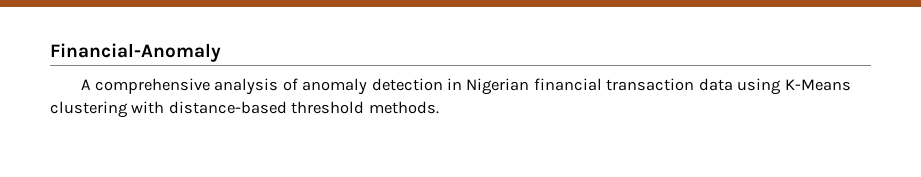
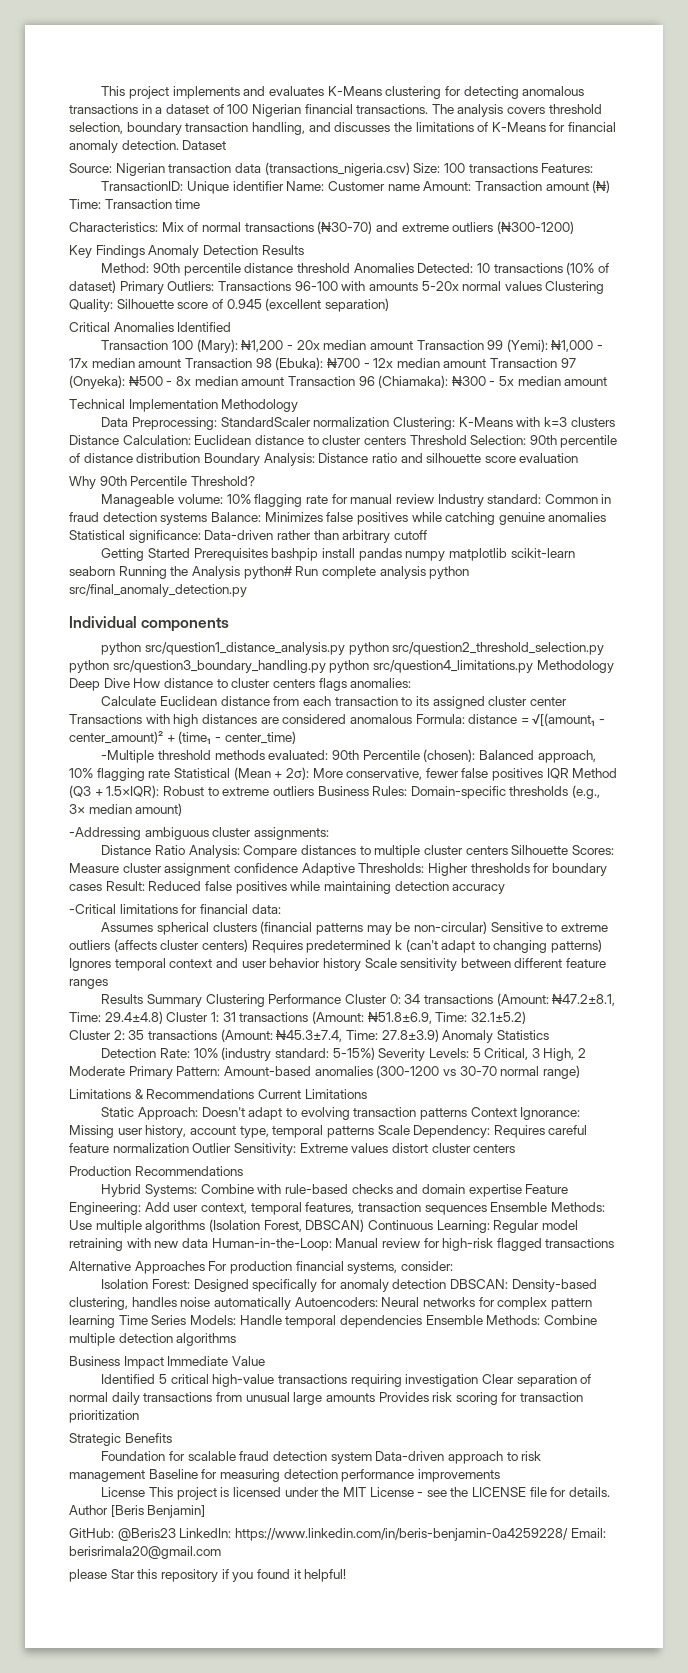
[50,43,221,62] [81,78,851,95] [50,101,439,118] Financial-Anomaly // A comprehensive analysis of anomaly detection in Nigerian financial transaction data using K-Means clustering with distance-based threshold methods. -> [101,86,585,99] [69,104,602,117] [69,122,617,135] [69,140,227,153] [69,162,594,176] [101,180,611,194] [69,199,201,209] [69,221,574,234] [69,245,304,258] [101,262,609,276] [69,280,605,294] [69,298,389,312] [69,322,232,332] [101,339,604,353] [69,357,576,370] [69,375,608,389] [69,399,299,412] [101,417,615,430] [69,435,618,448] [69,453,579,466] [69,476,255,489] [101,494,612,507] [69,512,607,525] [69,530,427,543] [101,548,575,561] [69,566,470,579] [69,584,247,597] [69,616,230,632] [101,642,605,655] [69,660,614,673] [69,678,412,691] [101,696,567,709] [69,713,606,727] [69,731,296,744] [101,749,596,763] [69,767,618,781] [69,785,601,799] [69,803,183,816] [69,827,329,840] [101,845,614,858] [69,863,607,876] [69,881,506,894] [69,904,281,914] [101,921,608,935] [69,939,603,953] [69,958,607,971] [69,979,108,989] [101,993,616,1007] [69,1011,526,1024] [69,1029,549,1043] [101,1047,587,1061] [69,1065,580,1079] [69,1089,367,1099] [101,1107,581,1120] [69,1125,588,1138] [69,1143,516,1156] [69,1166,243,1176] [101,1184,569,1197] [69,1202,605,1215] [69,1219,578,1233] [69,1238,615,1251] [69,1261,453,1274] [101,1279,597,1292] [69,1297,592,1310] [69,1315,597,1328] [69,1333,237,1346] [69,1356,265,1369] [101,1374,592,1387] [69,1392,584,1405] [69,1410,139,1423] [69,1433,172,1446] [101,1451,542,1464] [69,1469,500,1482] [101,1487,611,1500] [69,1505,206,1518] [69,1528,606,1541] [69,1546,221,1559] [69,1569,347,1582] This project implements and evaluates K-Means clustering for detecting anomalous transactions in a dataset of 100 Nigerian financial transactions. The analysis covers threshold selection, boundary transaction handling, and discusses the limitations of K-Means for financial anomaly detection. Dataset // Source: Nigerian transaction data (transactions_nigeria.csv) Size: 100 transactions Features: // TransactionID: Unique identifier Name: Customer name Amount: Transaction amount (₦) Time: Transaction time // Characteristics: Mix of normal transactions (₦30-70) and extreme outliers (₦300-1200) // Key Findings Anomaly Detection Results // Method: 90th percentile distance threshold Anomalies Detected: 10 transactions (10% of dataset) Primary Outliers: Transactions 96-100 with amounts 5-20x normal values Clustering Quality: Silhouette score of 0.945 (excellent separation) // Critical Anomalies Identified // Transaction 100 (Mary): ₦1,200 - 20x median amount Transaction 99 (Yemi): ₦1,000 - 17x median amount Transaction 98 (Ebuka): ₦700 - 12x median amount Transaction 97 (Onyeka): ₦500 - 8x median amount Transaction 96 (Chiamaka): ₦300 - 5x median amount // Technical Implementation Methodology // Data Preprocessing: StandardScaler normalization Clustering: K-Means with k=3 clusters Distance Calculation: Euclidean distance to cluster centers Threshold Selection: 90th percentile of distance distribution Boundary Analysis: Distance ratio and silhouette score evaluation // Why 90th Percentile Threshold? // Manageable volume: 10% flagging rate for manual review Industry standard: Common in fraud detection systems Balance: Minimizes false positives while catching genuine anomalies Statistical significance: Data-driven rather than arbitrary cutoff // Getting Started Prerequisites bashpip install pandas numpy matplotlib scikit-learn seaborn Running the Analysis python# Run complete analysis python src/final_anomaly_detection.py // Individual components // python src/question1_distance_analysis.py python src/question2_threshold_selection.py python src/question3_boundary_handling.py python src/question4_limitations.py Methodology Deep Dive How distance to cluster centers flags anomalies: // Calculate Euclidean distance from each transaction to its assigned cluster center Transactions with high distances are considered anomalous Formula: distance = √[(amount₁ - center_amount)² + (time₁ - center_time) // -Multiple threshold methods evaluated: 90th Percentile (chosen): Balanced approach, 10% flagging rate Statistical (Mean + 2σ): More conservative, fewer false positives IQR Method (Q3 + 1.5×IQR): Robust to extreme outliers Business Rules: Domain-specific thresholds (e.g., 3× median amount) // -Addressing ambiguous cluster assignments: // Distance Ratio Analysis: Compare distances to multiple cluster centers Silhouette Scores: Measure cluster assignment confidence Adaptive Thresholds: Higher thresholds for boundary cases Result: Reduced false positives while maintaining detection accuracy // -Critical limitations for financial data: // Assumes spherical clusters (financial patterns may be non-circular) Sensitive to extreme outliers (affects cluster centers) Requires predetermined k (can't adapt to changing patterns) Ignores temporal context and user behavior history Scale sensitivity between different feature ranges // Results Summary Clustering Performance Cluster 0: 34 transactions (Amount: ₦47.2±8.1, Time: 29.4±4.8) Cluster 1: 31 transactions (Amount: ₦51.8±6.9, Time: 32.1±5.2) // Cluster 2: 35 transactions (Amount: ₦45.3±7.4, Time: 27.8±3.9) Anomaly Statistics // Detection Rate: 10% (industry standard: 5-15%) Severity Levels: 5 Critical, 3 High, 2 Moderate Primary Pattern: Amount-based anomalies (300-1200 vs 30-70 normal range) // Limitations & Recommendations Current Limitations // Static Approach: Doesn't adapt to evolving transaction patterns Context Ignorance: Missing user history, account type, temporal patterns Scale Dependency: Requires careful feature normalization Outlier Sensitivity: Extreme values distort cluster centers // Production Recommendations // Hybrid Systems: Combine with rule-based checks and domain expertise Feature Engineering: Add user context, temporal features, transaction sequences Ensemble Methods: Use multiple algorithms (Isolation Forest, DBSCAN) Continuous Learning: Regular model retraining with new data Human-in-the-Loop: Manual review for high-risk flagged transactions // Alternative Approaches For production financial systems, consider: // Isolation Forest: Designed specifically for anomaly detection DBSCAN: Density-based clustering, handles noise automatically Autoencoders: Neural networks for complex pattern learning Time Series Models: Handle temporal dependencies Ensemble Methods: Combine multiple detection algorithms // Business Impact Immediate Value // Identified 5 critical high-value transactions requiring investigation Clear separation of normal daily transactions from unusual large amounts Provides risk scoring for transaction prioritization // Strategic Benefits // Foundation for scalable fraud detection system Data-driven approach to risk management Baseline for measuring detection performance improvements // License This project is licensed under the MIT License - see the LICENSE file for details. Author [Beris Benjamin] // GitHub: @Beris23 LinkedIn: https://www.linkedin.com/in/beris-benjamin-0a4259228/ Email: berisrimala20@gmail.com // please Star this repository if you found it helpful!

